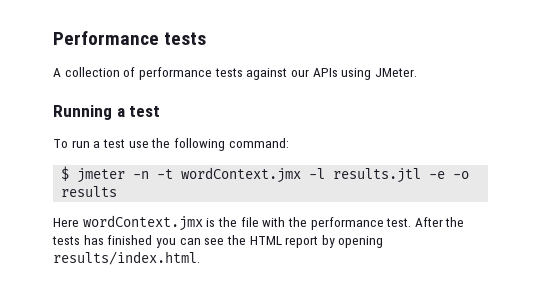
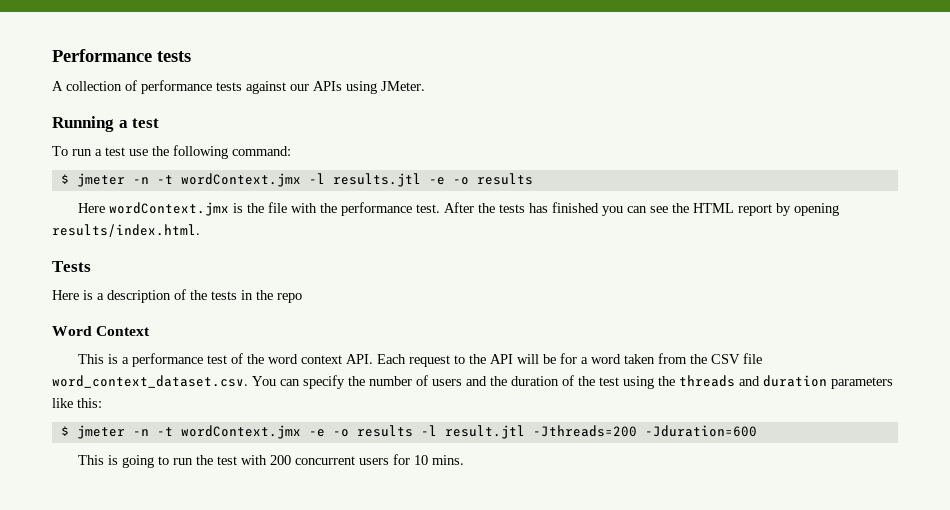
(200, 258) none -> [52,261,91,272] [52,289,302,303] [52,326,151,336] [78,353,763,367] [52,375,893,389] [52,398,102,408] [60,425,757,439] [78,454,465,468] // Tests // Here is a description of the tests in the repo // Word Context // This is a performance test of the word context API. Each request to the API will be for a word taken from the CSV file word_context_dataset.csv. You can specify the number of users and the duration of the test using the threads and duration parameters like this: // $ jmeter -n -t wordContext.jmx -e -o results -l result.jtl -Jthreads=200 -Jduration=600 // This is going to run the test with 200 concurrent users for 10 mins.

